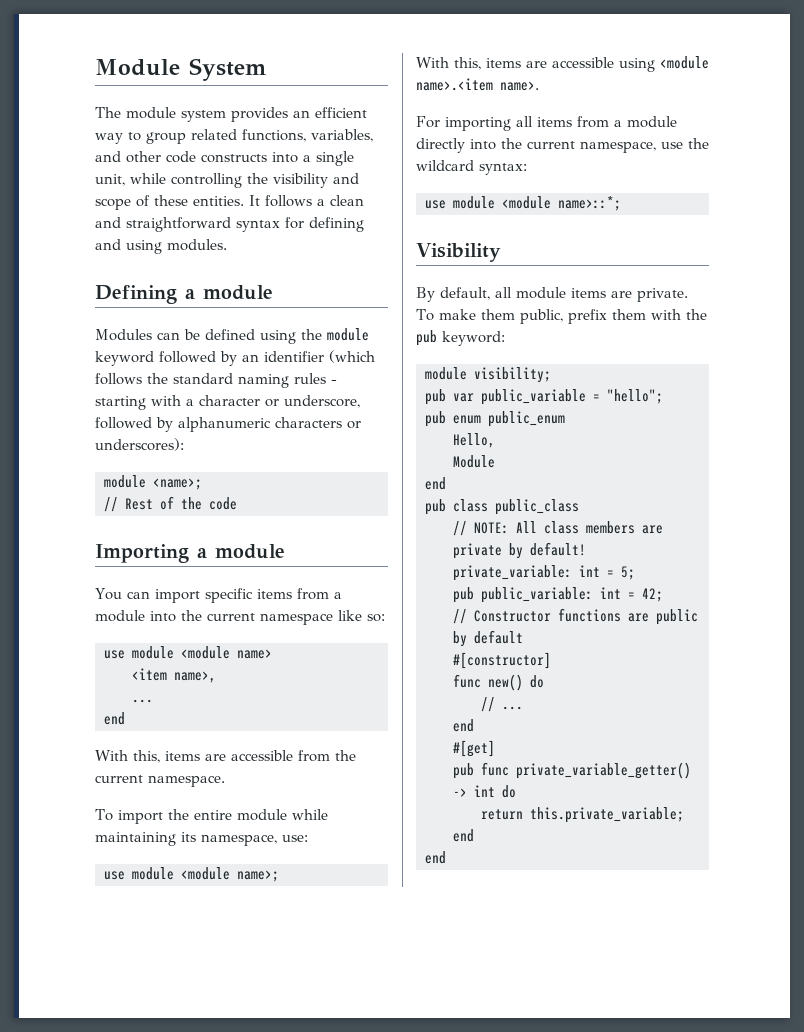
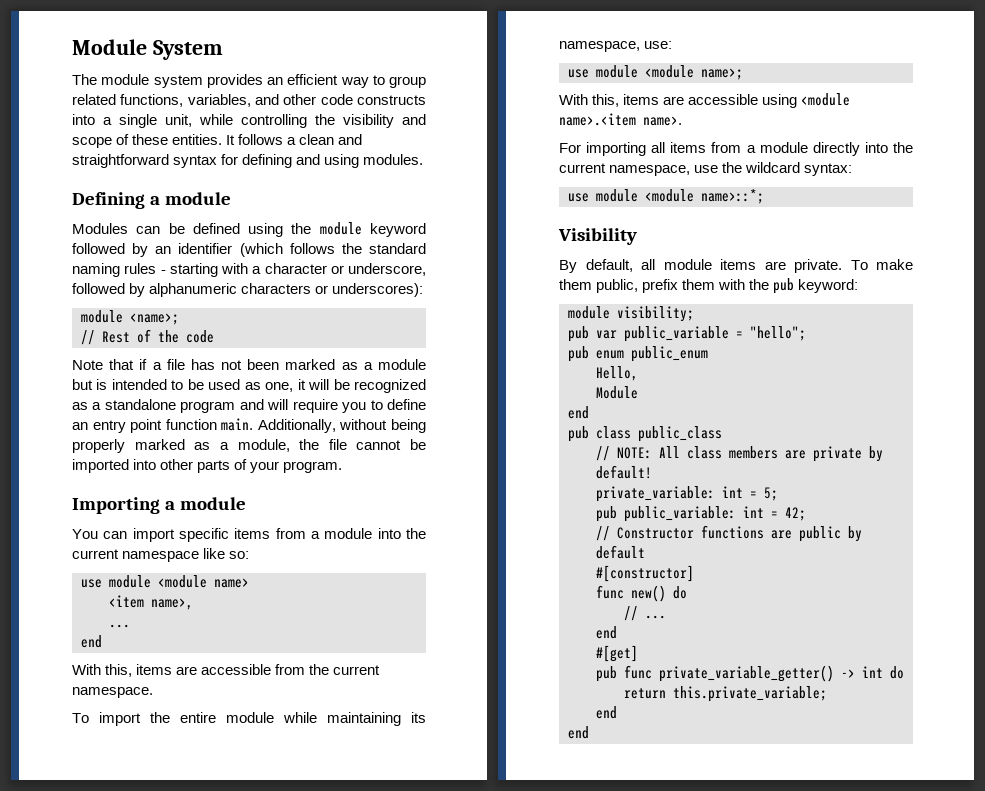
(237, 503) none -> [72,359,427,370] [72,379,426,393] [72,399,427,413] [72,418,426,433] [72,439,426,453] [72,459,343,473] // Note that if a file has not been marked as a module but is intended to be used as one, it will be recognized as a standalone program and will require you to define an entry point function main. Additionally, without being properly marked as a module, the file cannot be imported into other parts of your program.

